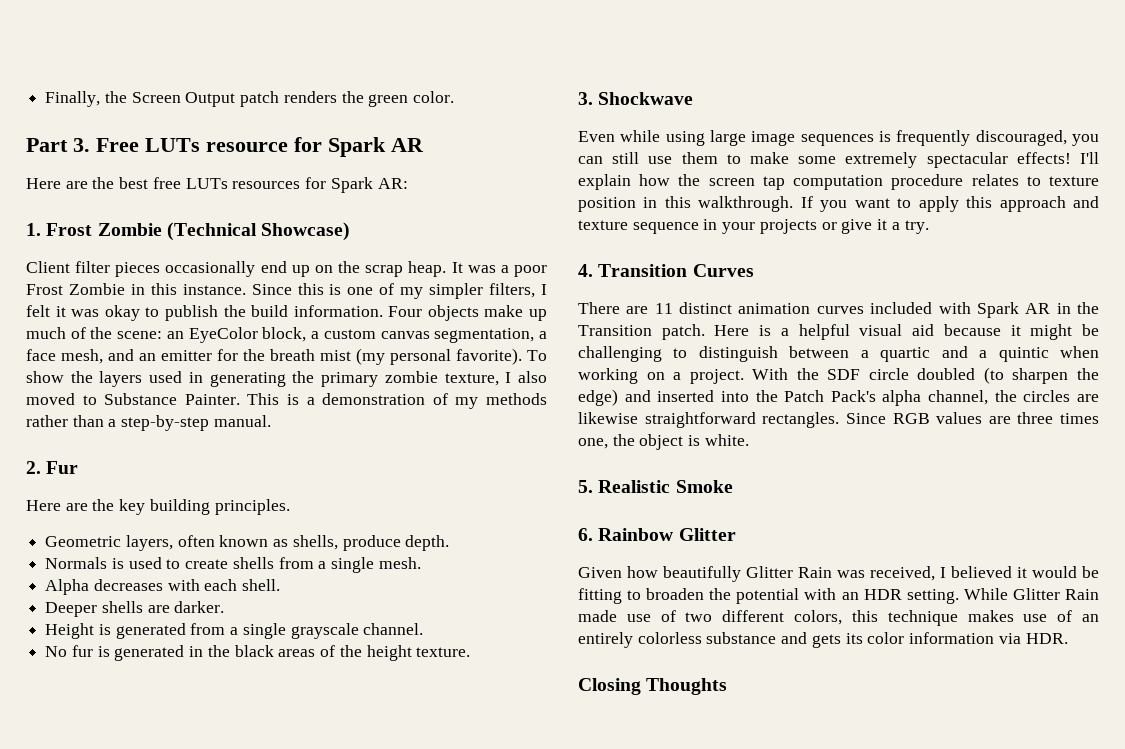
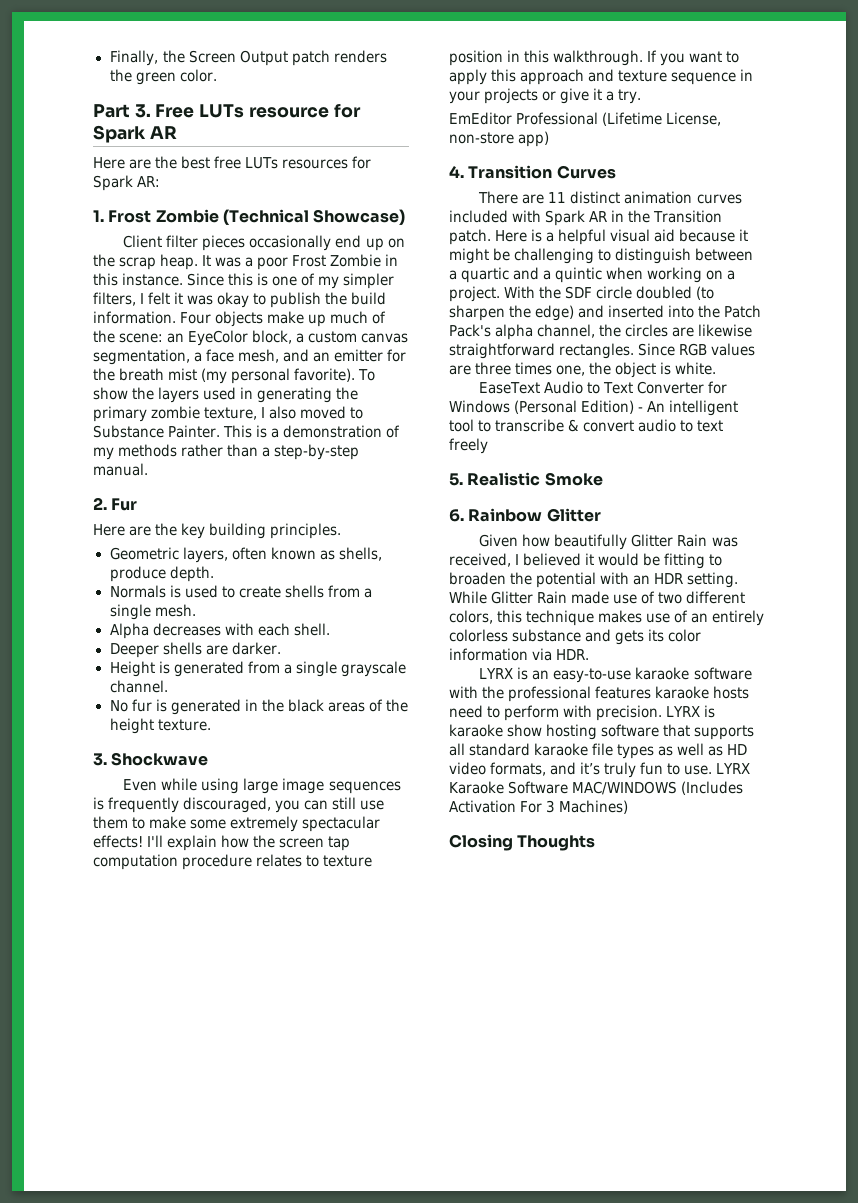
(929, 227) none -> [449,112,722,126] [449,131,550,147] // EmEditor Professional (Lifetime License, non-store app)
(749, 440) none -> [479,381,728,394] [449,400,739,416] [449,419,724,432] [449,438,488,454] // EaseText Audio to Text Converter for Windows (Personal Edition) - An intelligent tool to transcribe & convert audio to text freely
(1068, 638) none -> [479,667,752,683] [449,686,750,702] [449,705,716,721] [449,724,755,740] [449,743,748,759] [449,762,751,778] [449,781,744,795] [449,800,629,814] // LYRX is an easy-to-use karaoke software with the professional features karaoke hosts need to perform with precision. LYRX is karaoke show hosting software that supports all standard karaoke file types as well as HD video formats, and it’s truly fun to use. LYRX Karaoke Software MAC/WINDOWS (Includes Activation For 3 Machines)

